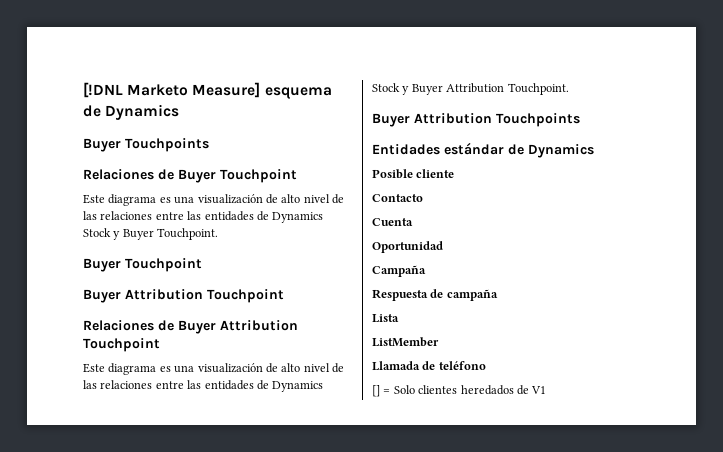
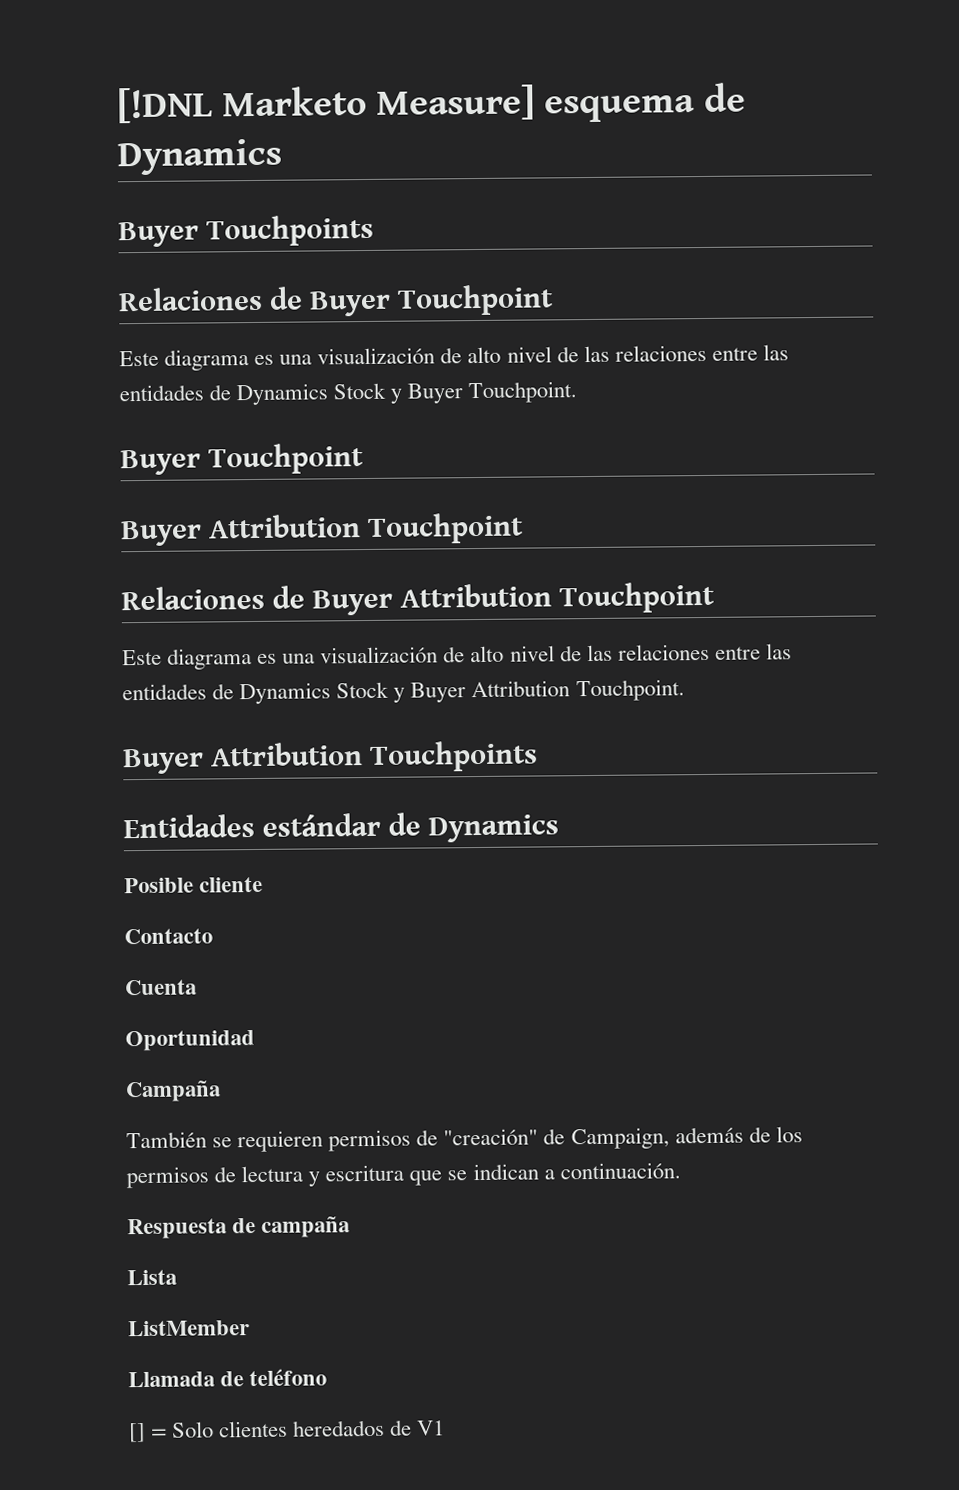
(426, 271) none -> [126,1126,803,1153] [126,1162,681,1189] // También se requieren permisos de "creación" de Campaign, además de los permisos de lectura y escritura que se indican a continuación.

